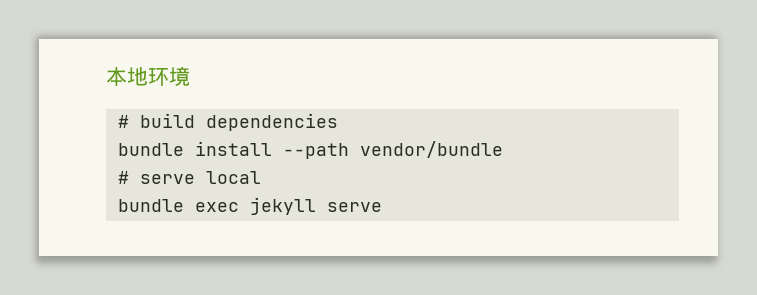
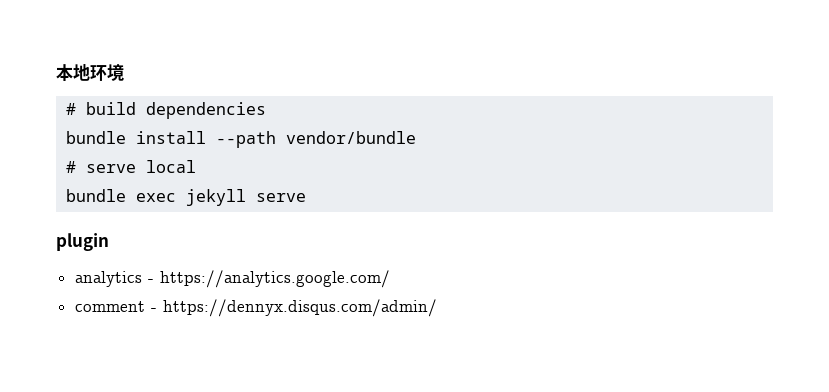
(382, 207) none -> [56,233,109,251] [74,270,390,288] [74,299,437,317] // plugin // analytics - https://analytics.google.com/ // comment - https://dennyx.disqus.com/admin/

